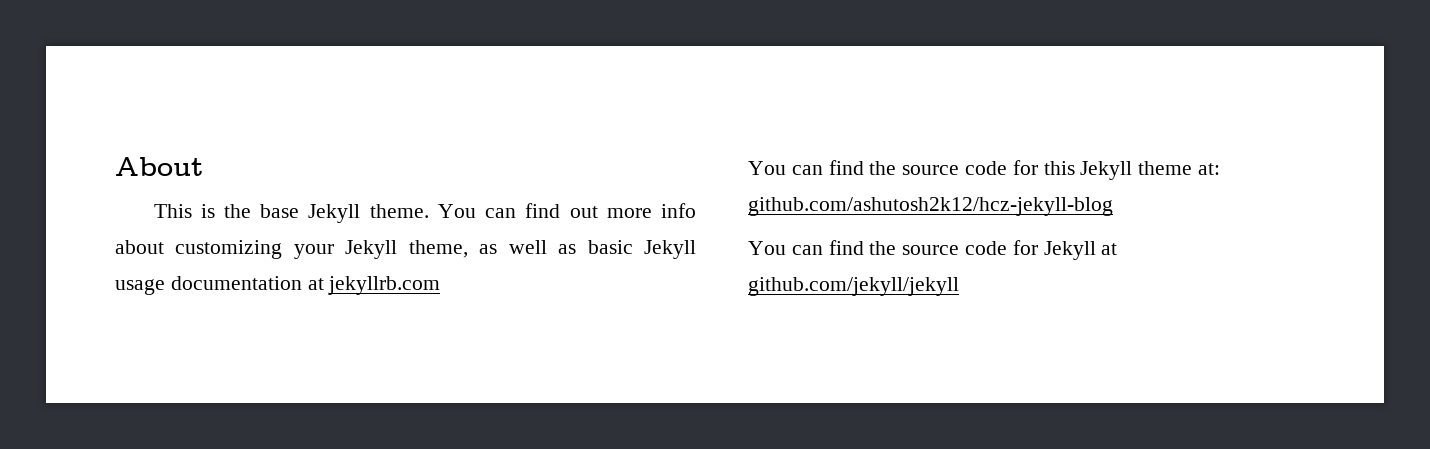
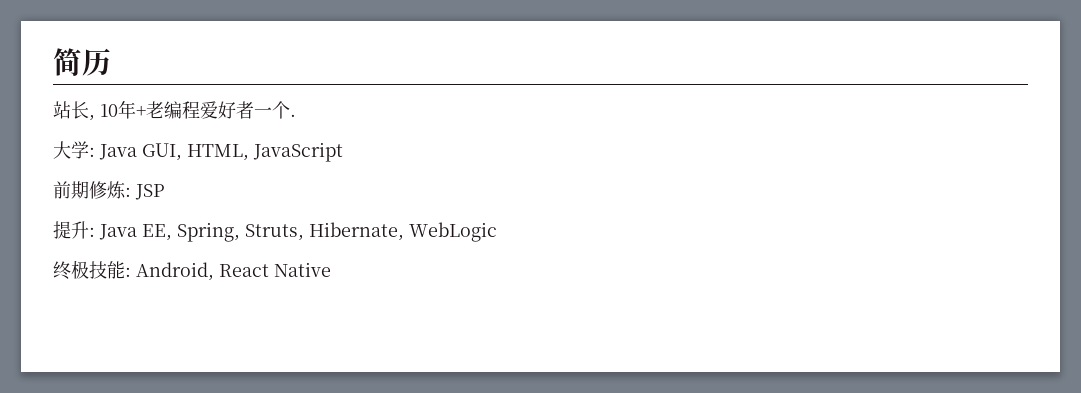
[115,157,204,176] [153,203,697,223] [115,240,697,259] [115,276,441,295] [748,160,1221,180] [748,197,1113,216] [748,240,1118,260] [748,277,959,296] About // This is the base Jekyll theme. You can find out more info about customizing your Jekyll theme, as well as basic Jekyll usage documentation at jekyllrb.com // You can find the source code for this Jekyll theme at: github.com/ashutosh2k12/hcz-jekyll-blog // You can find the source code for Jekyll at github.com/jekyll/jekyll -> [53,48,111,76] [53,100,296,121] [53,141,343,162] [53,181,165,200] [53,221,497,242] [53,260,331,281] 简历 // 站长, 10年+老编程爱好者一个. // 大学: Java GUI, HTML, JavaScript // 前期修炼: JSP // 提升: Java EE, Spring, Struts, Hibernate, WebLogic // 终极技能: Android, React Native

